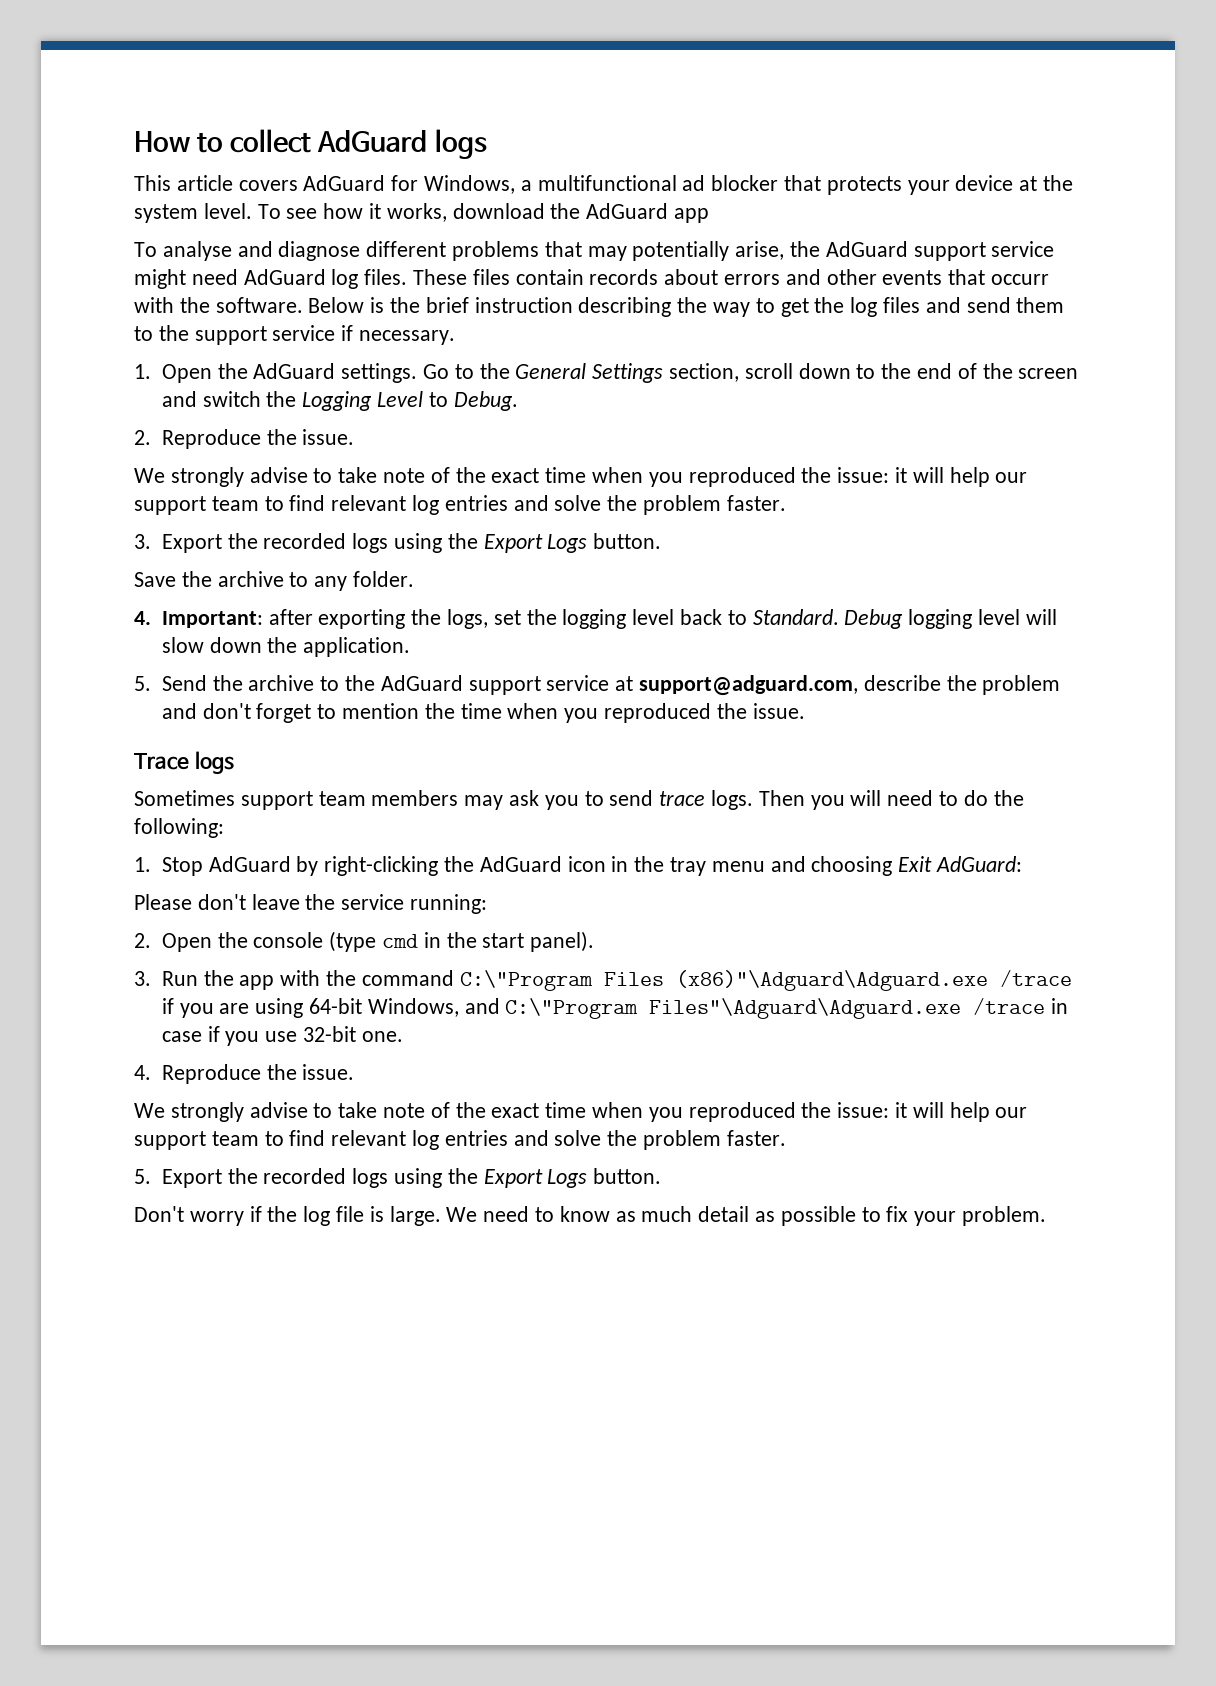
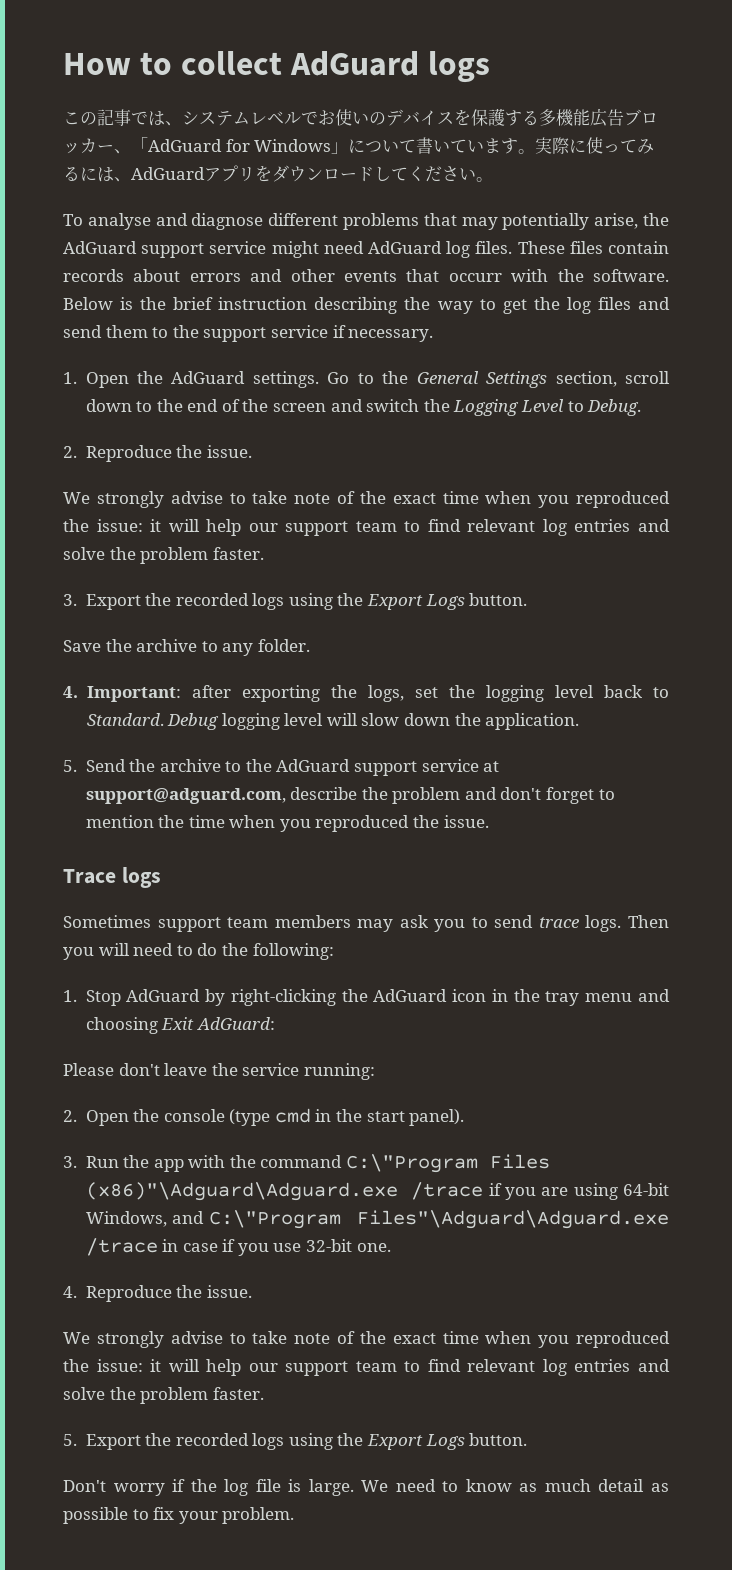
[134,175,1074,195] [134,203,710,223] This article covers AdGuard for Windows, a multifunctional ad blocker that protects your device at the system level. To see how it works, download the AdGuard app -> [63,108,658,127] [63,137,655,154] [63,165,493,182] この記事では、システムレベルでお使いのデバイスを保護する多機能広告ブロッカー、「AdGuard for Windows」について書いています。実際に使ってみるには、AdGuardアプリをダウンロードしてください。

